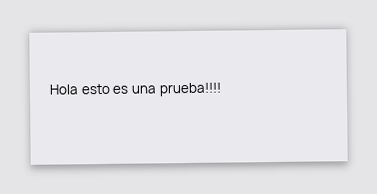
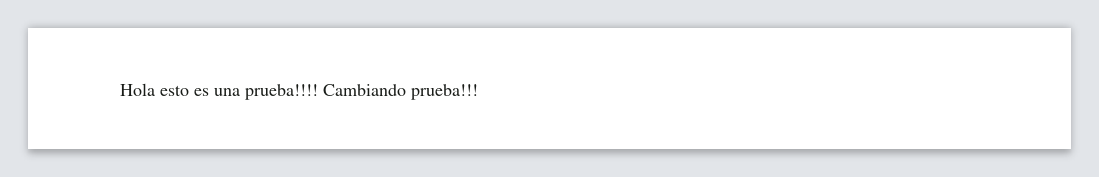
(221, 89) none -> [323,84,478,100] Cambiando prueba!!!

